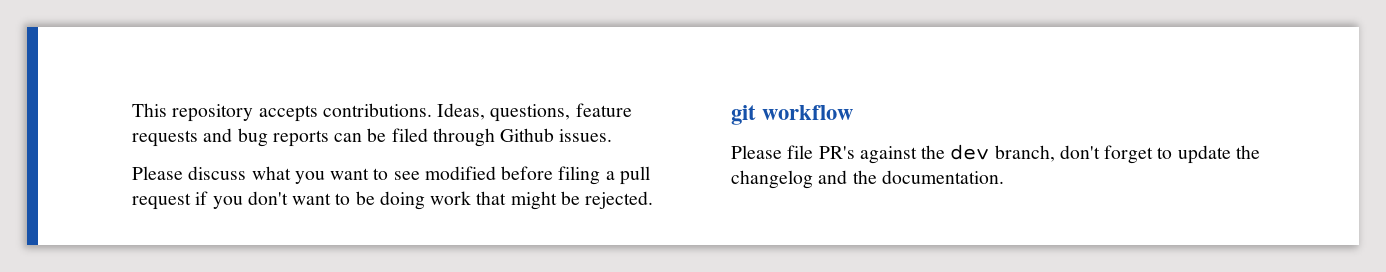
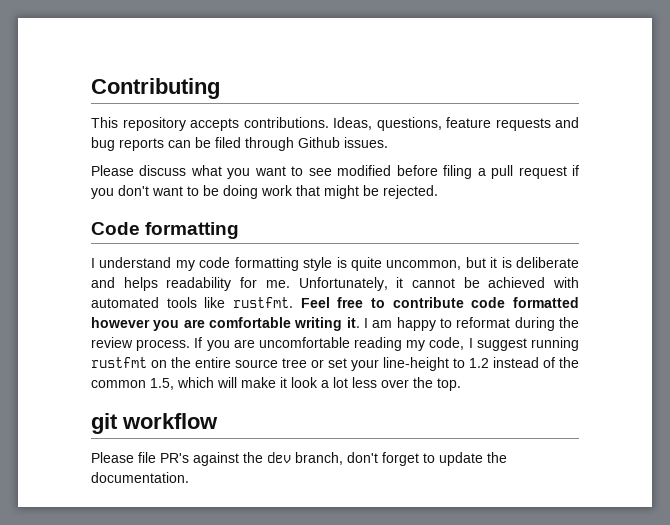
(132, 110) none -> [91,78,220,99] Contributing //
(654, 200) none -> [91,222,240,239] [91,257,579,271] [91,277,579,291] [91,297,579,308] [91,317,579,331] [91,337,579,351] [91,357,579,371] [91,377,461,391] // Code formatting // I understand my code formatting style is quite uncommon, but it is deliberate and helps readability for me. Unfortunately, it cannot be achieved with automated tools like rustfmt. Feel free to contribute code formatted however you are comfortable writing it. I am happy to reformat during the review process. If you are uncomfortable reading my code, I suggest running rustfmt on the entire source tree or set your line-height to 1.2 instead of the common 1.5, which will make it look a lot less over the top.
[731,170,877,189] changelog and the -> (507, 457) none

